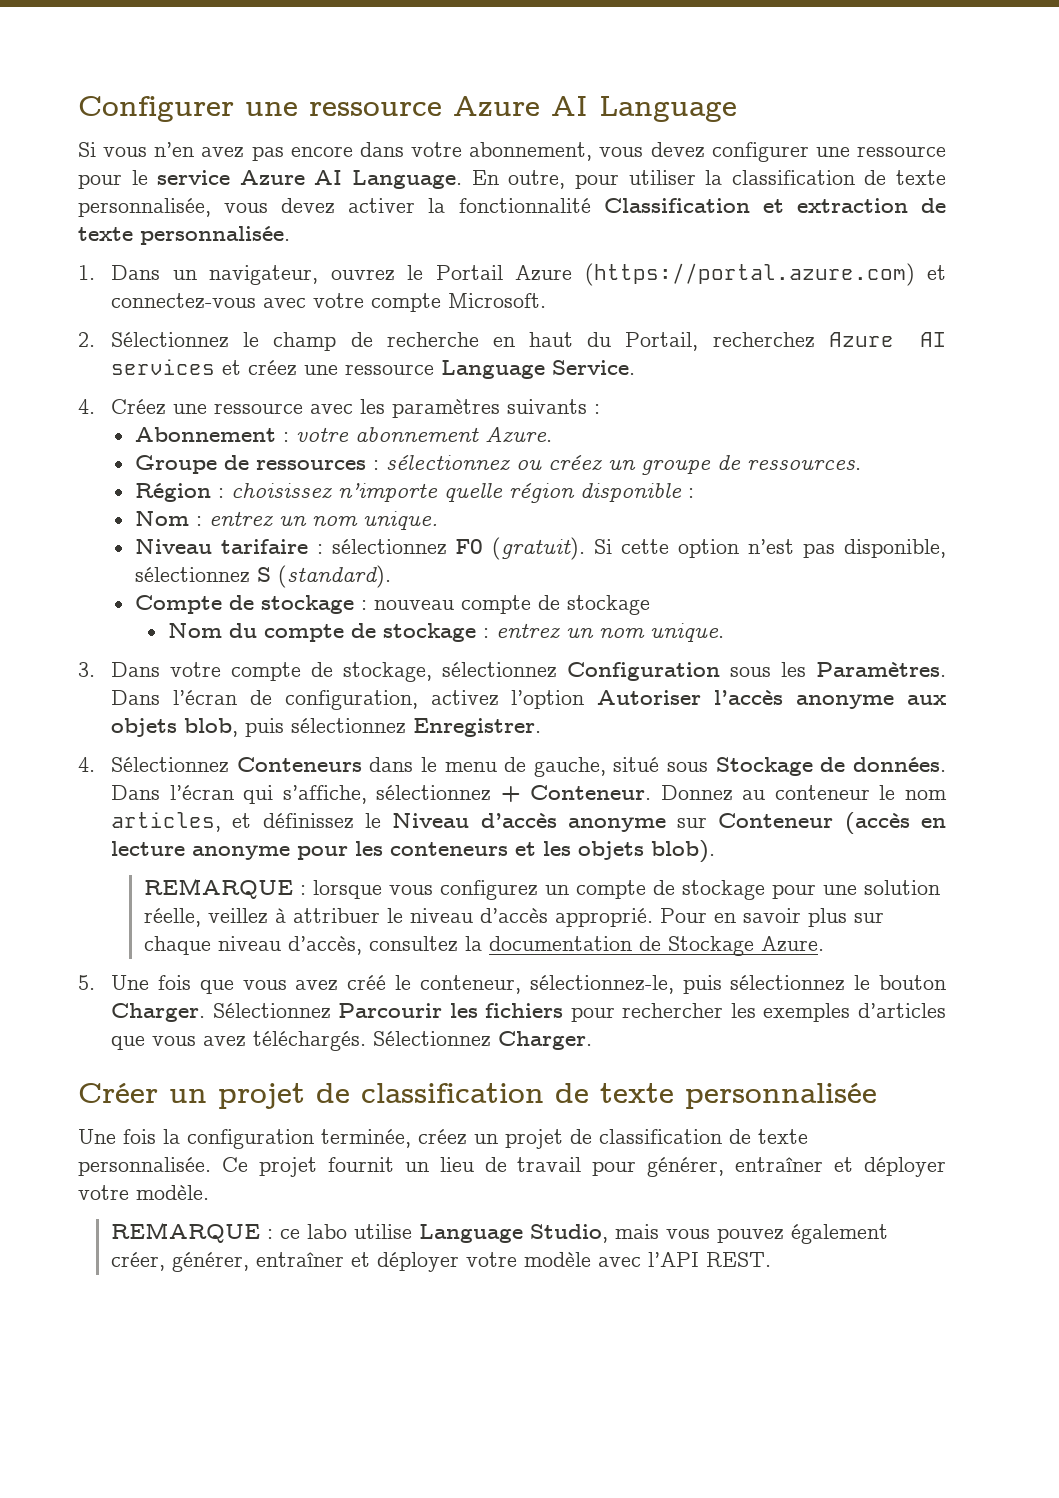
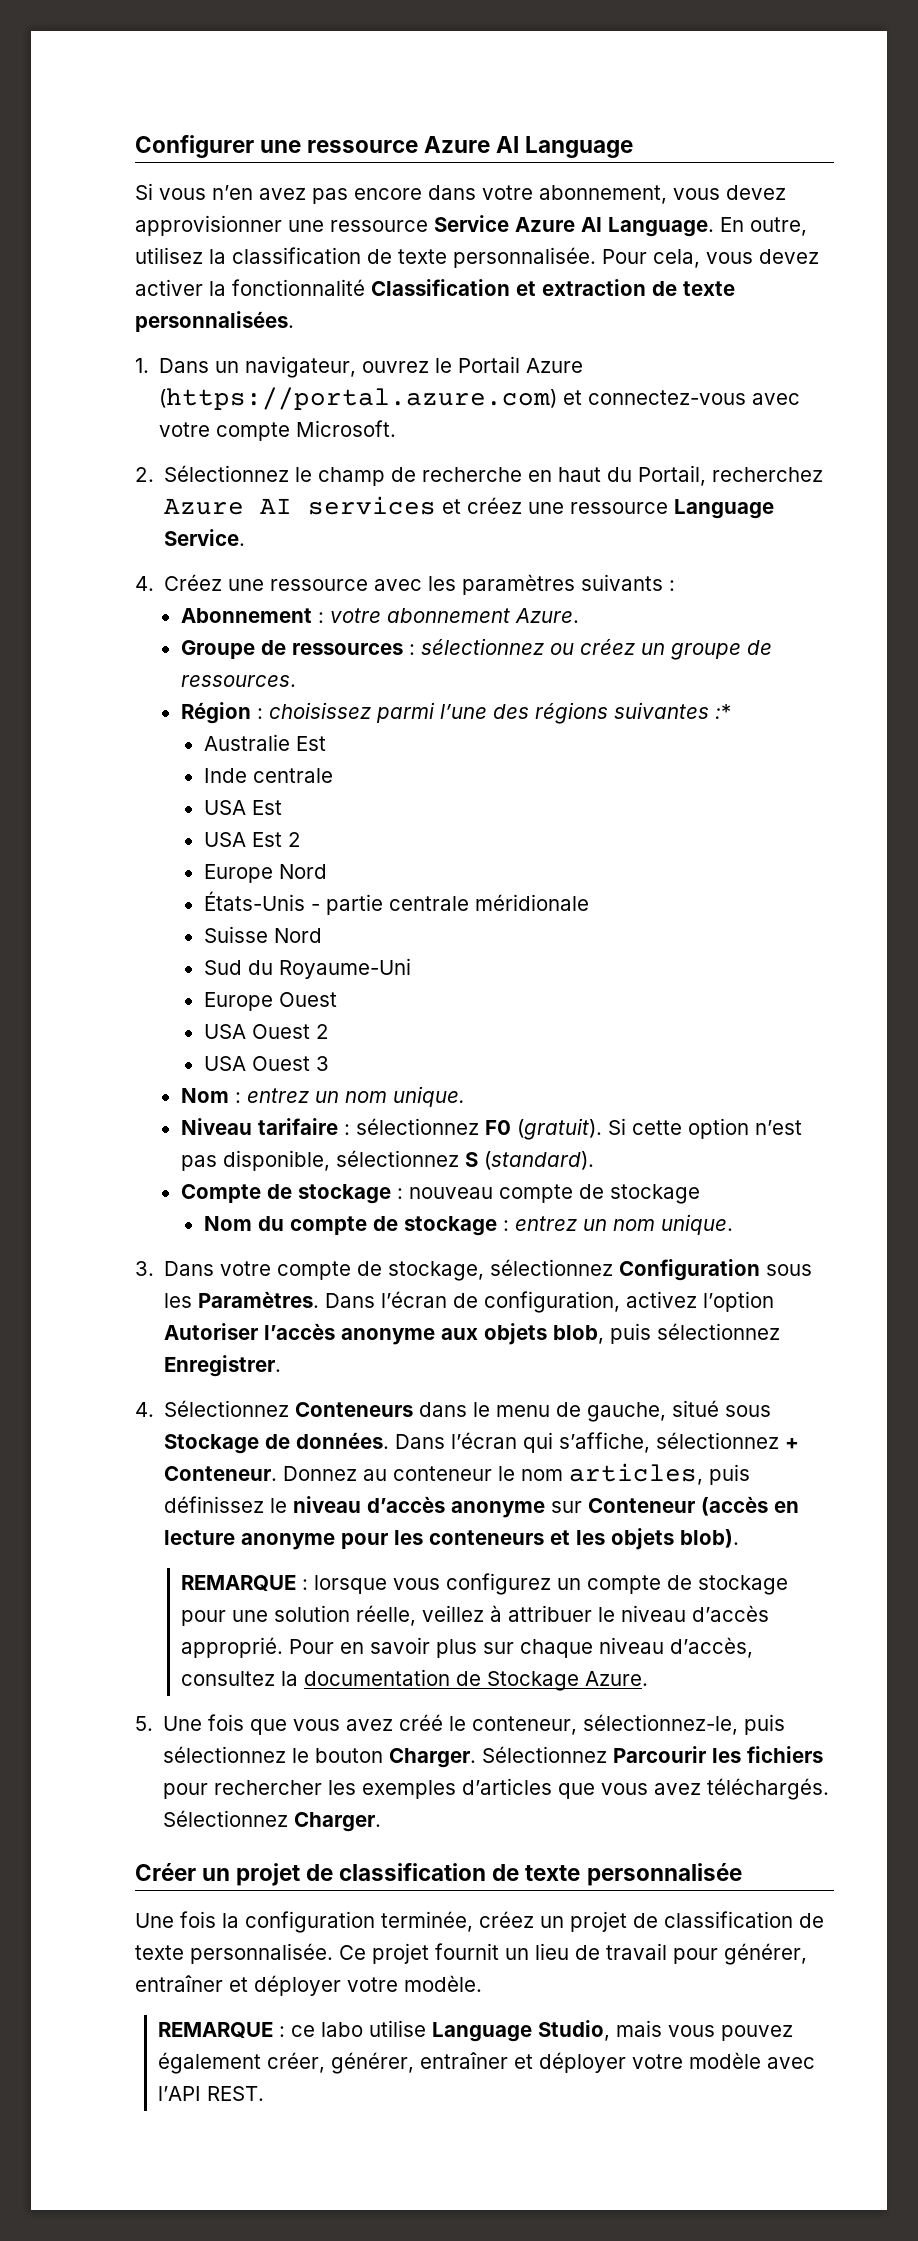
[711,142,947,162] [78,170,231,189] configurer une ressource pour le service -> [135,215,509,236] approvisionner une ressource Service
[574,170,696,189] pour utiliser -> [135,247,203,264] utilisez
[78,198,211,217] personnalisée, -> [453,247,700,268] personnalisée. Pour cela,
[140,226,290,245] personnalisée. -> [135,311,294,332] personnalisées.
[337,483,694,503] n’importe quelle région disponible : -> [375,702,731,724] [203,734,326,751] [203,768,333,783] [203,800,282,815] [203,832,301,847] [203,864,327,883] [203,891,589,915] [203,926,322,943] [203,958,411,979] [203,992,337,1011] [203,1024,329,1039] [203,1056,329,1071] parmi l’une des régions suivantes :* // Australie Est // Inde centrale // USA Est // USA Est 2 // Europe Nord // États-Unis - partie centrale méridionale // Suisse Nord // Sud du Royaume-Uni // Europe Ouest // USA Ouest 2 // USA Ouest 3
[232,813,252,828] et -> [709,1464,751,1485] puis
[392,813,470,828] Niveau -> [293,1496,362,1513] niveau

